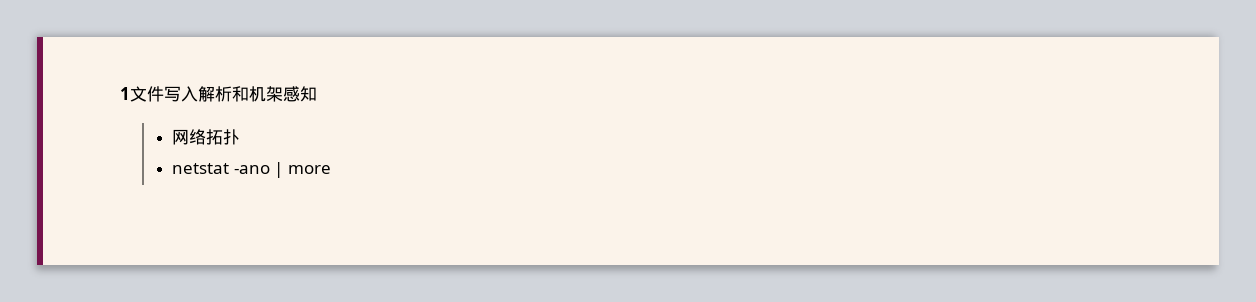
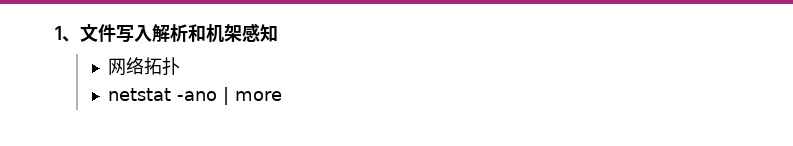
[120,87,130,100] 1 -> [55,26,80,42] 1、

